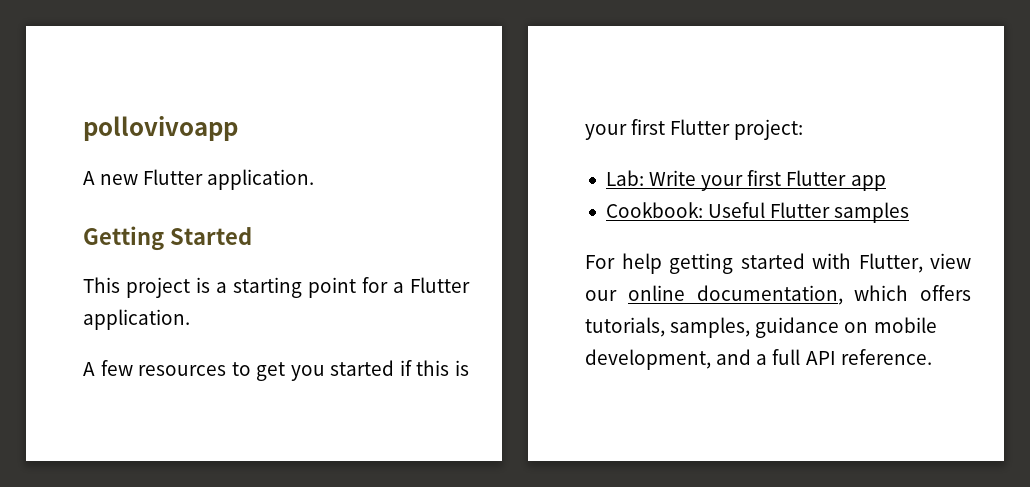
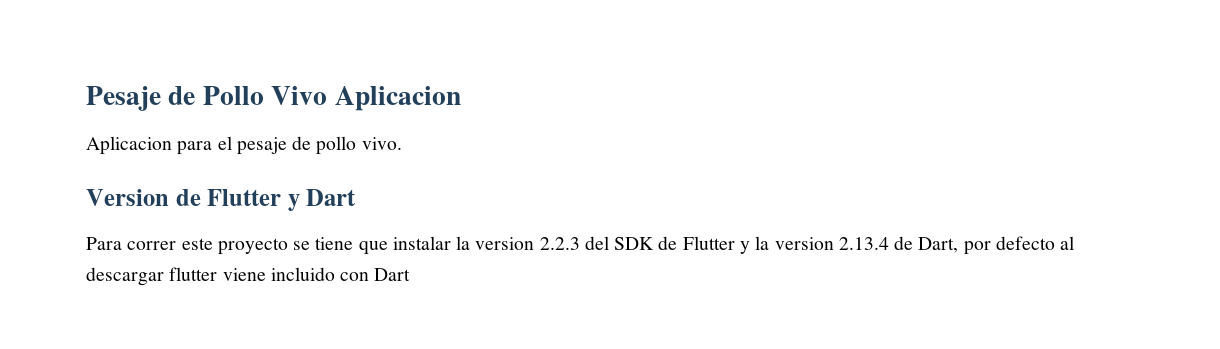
[83,116,238,141] [83,169,315,190] [83,226,252,251] [83,277,470,298] [83,309,190,330] [83,360,469,381] [585,119,804,140] [605,170,886,191] [605,202,910,223] [585,253,971,274] [585,285,971,305] [585,317,937,338] [585,349,932,370] pollovivoapp // A new Flutter application. // Getting Started // This project is a starting point for a Flutter application. // A few resources to get you started if this is your first Flutter project: // Lab: Write your first Flutter app // Cookbook: Useful Flutter samples // For help getting started with Flutter, view our online documentation, which offers tutorials, samples, guidance on mobile development, and a full API reference. -> [86,86,461,111] [86,136,402,155] [86,189,357,211] [86,236,1075,255] [86,267,411,286] Pesaje de Pollo Vivo Aplicacion // Aplicacion para el pesaje de pollo vivo. // Version de Flutter y Dart // Para correr este proyecto se tiene que instalar la version 2.2.3 del SDK de Flutter y la version 2.13.4 de Dart, por defecto al descargar flutter viene incluido con Dart

